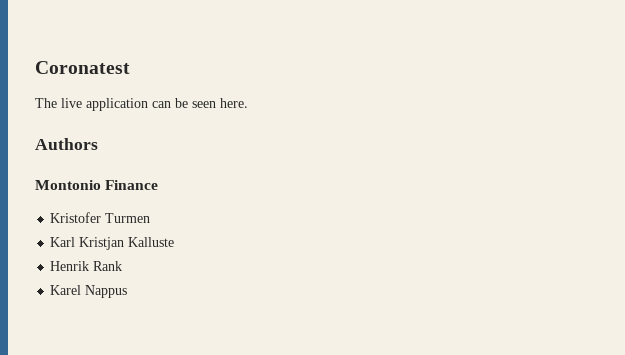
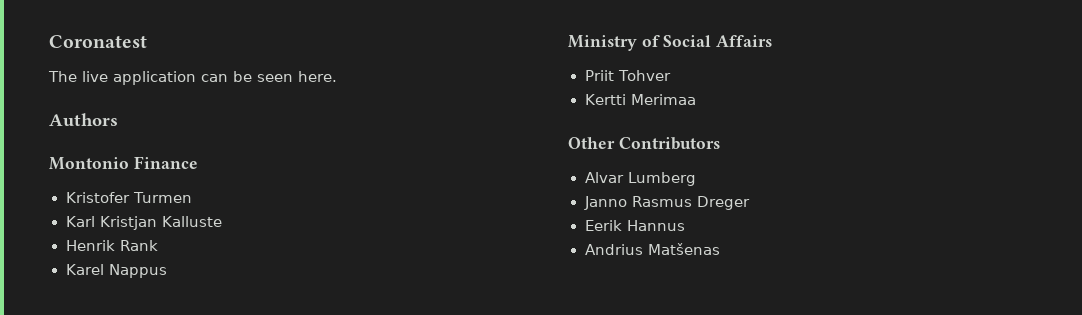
(128, 291) none -> [568,35,773,51] [584,70,672,81] [584,94,696,105] [568,137,720,150] [584,172,696,186] [583,196,750,210] [584,220,685,231] [584,243,720,255] // Ministry of Social Affairs // Priit Tohver // Kertti Merimaa // Other Contributors // Alvar Lumberg // Janno Rasmus Dreger // Eerik Hannus // Andrius Matšenas

